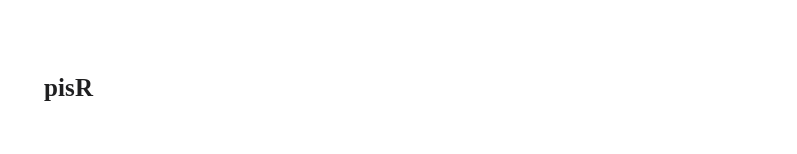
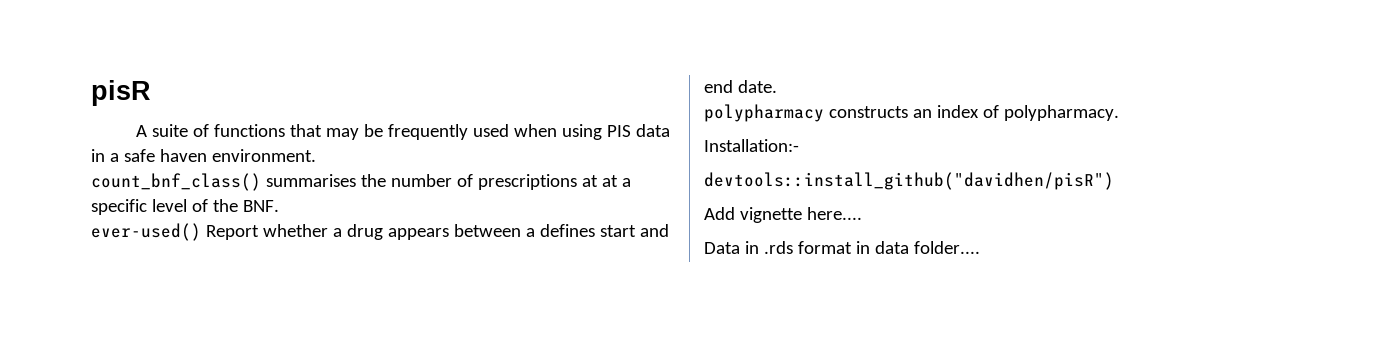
(94, 89) none -> [135,124,670,140] [91,149,316,162] [91,173,631,191] [91,199,279,215] [91,223,669,241] [704,80,777,93] [704,104,1119,122] [704,139,799,152] [704,172,1114,190] [704,207,862,223] [704,241,980,254] // A suite of functions that may be frequently used when using PIS data in a safe haven environment. // count_bnf_class() summarises the number of prescriptions at at a specific level of the BNF. // ever-used() Report whether a drug appears between a defines start and end date. // polypharmacy constructs an index of polypharmacy. // Installation:- // devtools::install_github("davidhen/pisR") // Add vignette here.... // Data in .rds format in data folder....

